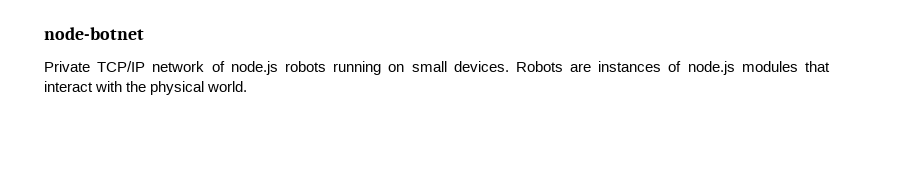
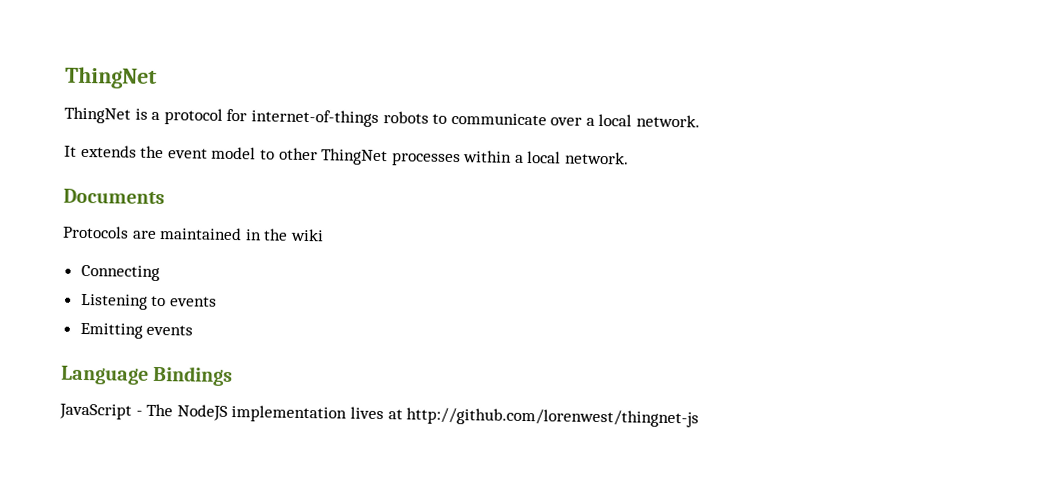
[44,27,144,40] [44,61,830,75] [44,81,248,95] node-botnet // Private TCP/IP network of node.js robots running on small devices. Robots are instances of node.js modules that interact with the physical world. -> [65,66,157,89] [64,106,701,128] [64,144,630,167] [63,188,165,205] [62,225,324,242] [80,264,160,282] [80,293,217,310] [79,322,194,339] [61,365,234,387] [59,403,700,428] ThingNet // ThingNet is a protocol for internet-of-things robots to communicate over a local network. // It extends the event model to other ThingNet processes within a local network. // Documents // Protocols are maintained in the wiki // Connecting // Listening to events // Emitting events // Language Bindings // JavaScript - The NodeJS implementation lives at http://github.com/lorenwest/thingnet-js

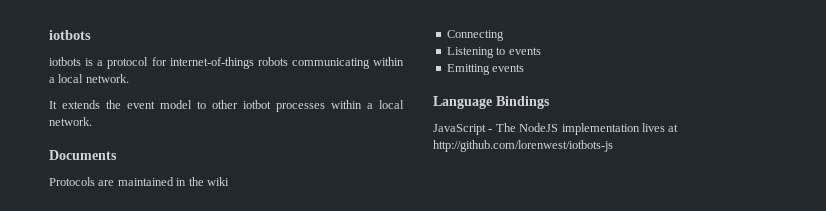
[65,66,157,89] [64,106,131,124] ThingNet // ThingNet -> [49,30,91,40] [49,57,81,66] iotbots // iotbots
[432,112,583,126] to communicate over -> [291,57,404,69] communicating within
[321,148,389,166] ThingNet -> [243,100,271,109] iotbot
[406,407,700,428] http://github.com/lorenwest/thingnet-js -> [433,140,613,152] http://github.com/lorenwest/iotbots-js

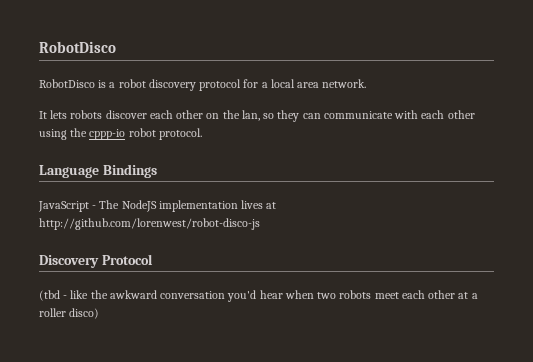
[49,30,91,40] [49,57,404,69] [49,74,84,83] iotbots // iotbots is a protocol for internet-of-things robots communicating within a local -> [39,41,116,53] [39,79,320,91] RobotDisco // RobotDisco is a robot discovery protocol for a local area
[62,100,404,112] [49,117,92,126] [49,150,117,160] [49,177,229,186] [446,30,504,41] [446,47,541,58] [446,64,525,75] extends the event model to other iotbot processes within a local network. // Documents // Protocols are maintained in the wiki // Connecting // Listening to events // Emitting events -> [50,110,475,122] [39,128,202,140] lets robots discover each other on the lan, so they can communicate with each other using the cppp-io robot protocol.
[433,140,613,152] http://github.com/lorenwest/iotbots-js -> [39,218,260,230] [39,254,153,268] [39,290,478,302] [39,308,100,319] http://github.com/lorenwest/robot-disco-js // Discovery Protocol // (tbd - like the awkward conversation you'd hear when two robots meet each other at a roller disco)

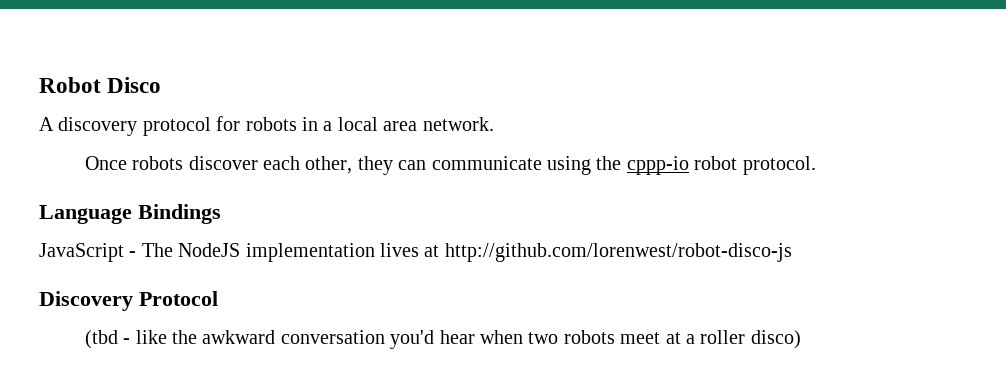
[39,41,116,53] [39,79,146,88] RobotDisco // RobotDisco is a robot -> [39,77,162,93] [39,117,54,131] Robot Disco // A
(259, 83) none -> [245,117,318,131] robots in
[39,110,68,119] It lets -> [84,156,127,170] Once
[176,110,475,122] other on the lan, so they can communicate with each other -> [305,156,542,175] other, they can communicate
[401,290,456,299] each other -> (661, 338) none

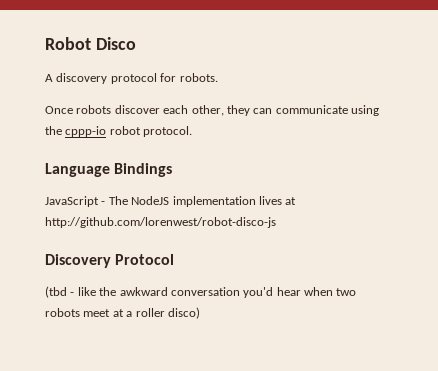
[245,117,494,131] robots in a local area network. -> [179,73,218,82] robots.

